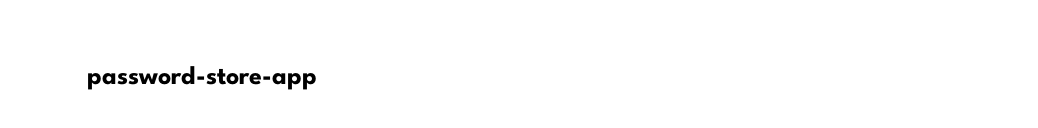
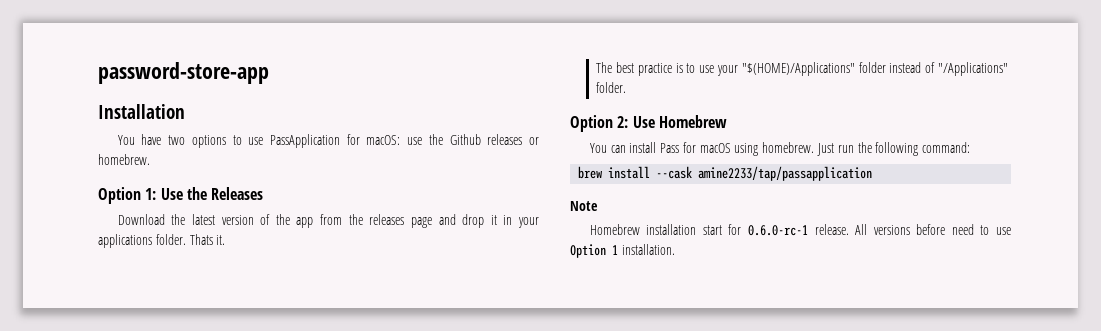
(317, 78) none -> [98,104,185,119] [117,134,540,148] [98,154,150,165] [98,187,264,204] [117,214,539,228] [98,234,226,248] [596,62,1008,76] [596,82,627,93] [570,115,727,132] [589,142,971,156] [578,166,873,181] [570,201,598,211] [589,224,1011,236] [570,244,675,258] // Installation // You have two options to use PassApplication for macOS: use the Github releases or homebrew. // Option 1: Use the Releases // Download the latest version of the app from the releases page and drop it in your applications folder. Thats it. // The best practice is to use your "$(HOME)/Applications" folder instead of "/Applications" folder. // Option 2: Use Homebrew // You can install Pass for macOS using homebrew. Just run the following command: // brew install --cask amine2233/tap/passapplication // Note // Homebrew installation start for 0.6.0-rc-1 release. All versions before need to use Option 1 installation.

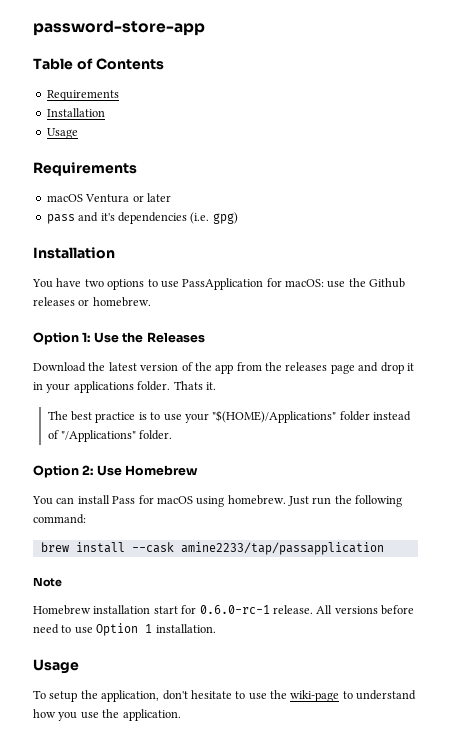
(269, 73) none -> [33,58,164,70] [46,90,119,101] [46,108,105,117] [46,128,78,139] [33,162,137,176] [46,193,171,203] [46,212,238,224] // Table of Contents // Requirements // Installation // Usage // Requirements // macOS Ventura or later // pass and it's dependencies (i.e. gpg)
(675, 249) none -> [33,659,79,674] [33,690,417,702] [33,709,181,721] // Usage // To setup the application, don't hesitate to use the wiki-page to understand how you use the application.

